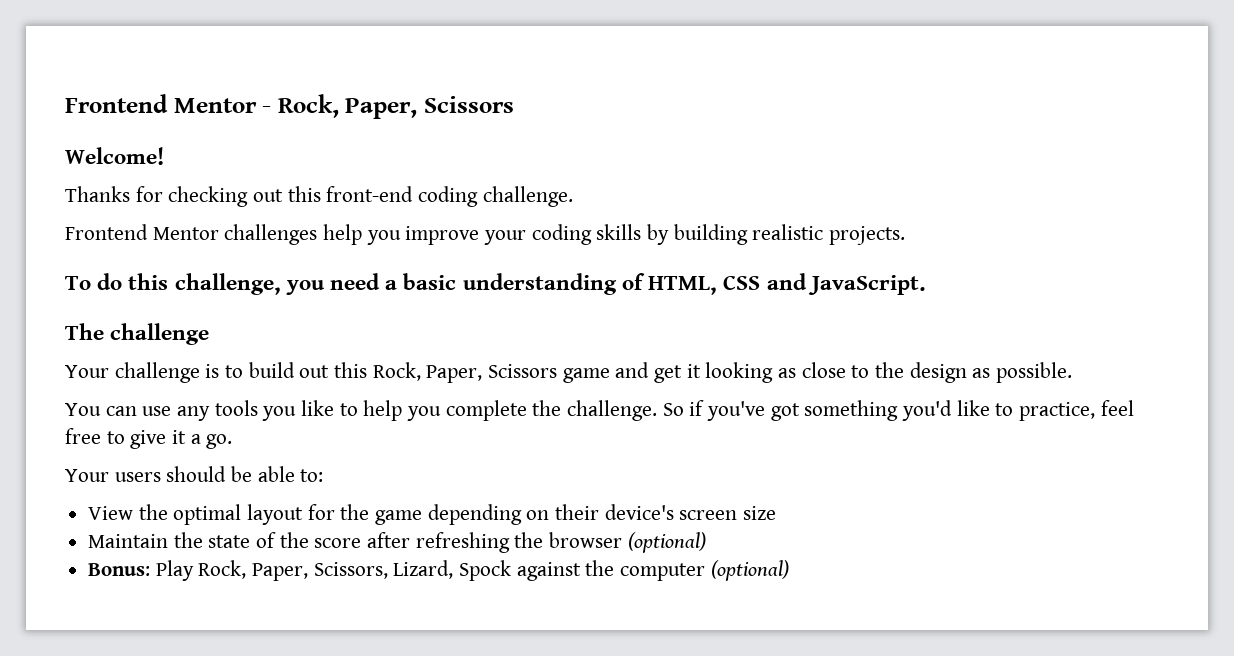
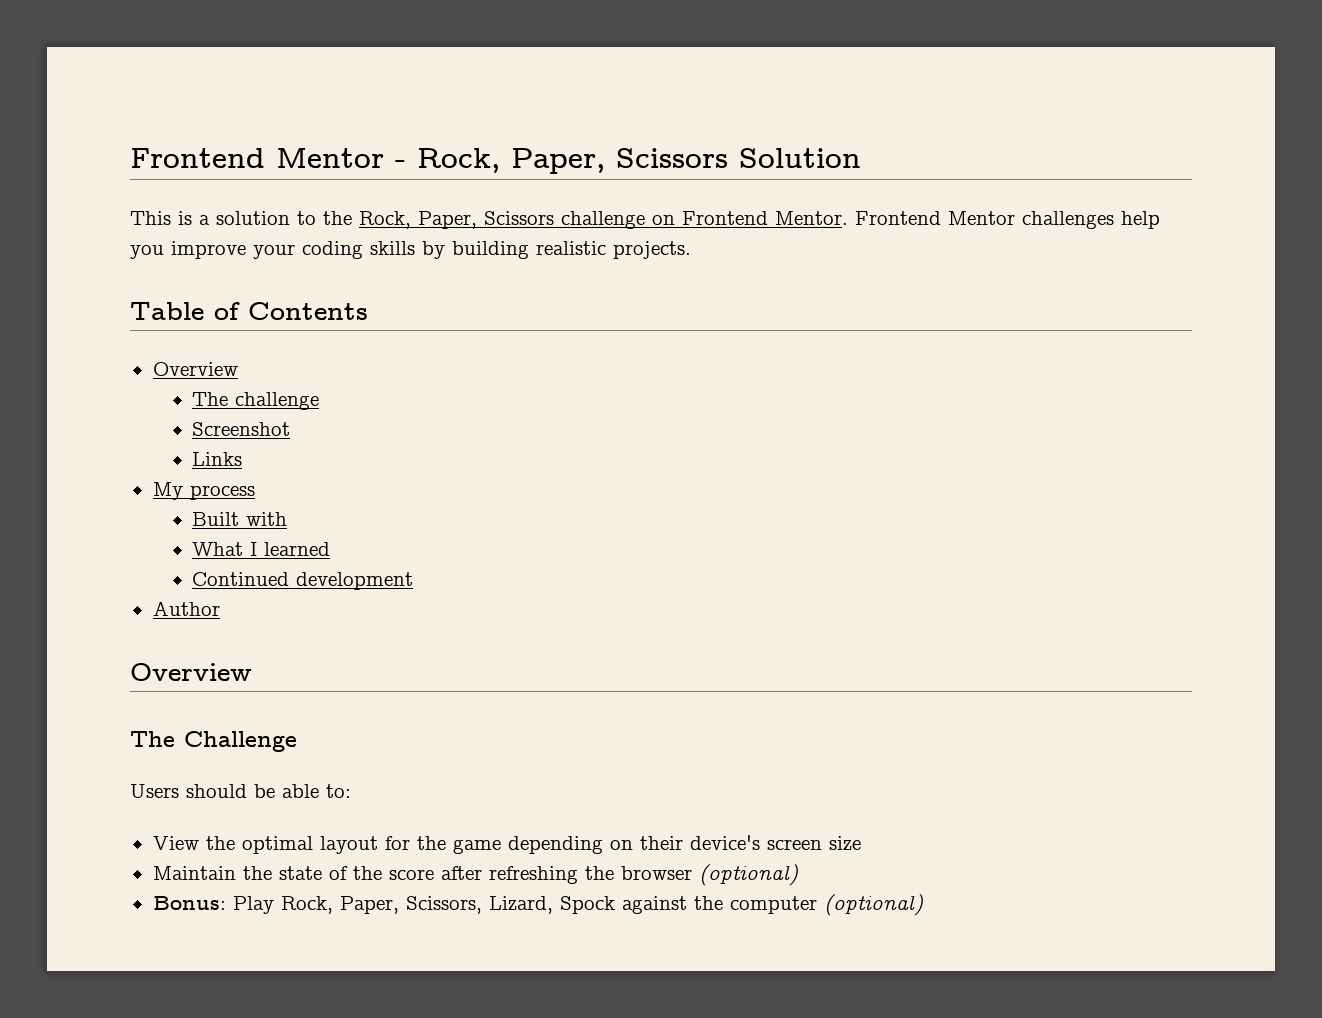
[65,147,164,165] [65,186,573,207] // Welcome! // Thanks for checking out this front-end coding challenge. // -> [739,148,861,168] [130,211,848,229] Solution // This is a solution to the Rock, Paper, Scissors challenge on Frontend Mentor.
[65,273,926,295] [65,323,210,345] [65,362,1073,383] [65,400,1134,421] [65,428,233,449] [65,469,161,482] To do this challenge, you need a basic understanding of HTML, CSS and JavaScript. // The challenge // Your challenge is to build out this Rock, Paper, Scissors game and get it looking as close to the design as possible. // You can use any tools you like to help you complete the challenge. So if you've got something you'd like to practice, feel free to give it a go. // Your users -> [130,302,368,320] [152,362,238,376] [192,392,320,410] [192,422,291,436] [192,452,243,466] [152,482,255,500] [192,512,288,526] [192,542,331,556] [192,572,414,590] [152,601,220,616] [130,663,252,681] [130,731,297,752] [130,784,179,798] Table of Contents // Overview // The challenge // Screenshot // Links // My process // Built with // What I learned // Continued development // Author // Overview // The Challenge // Users

